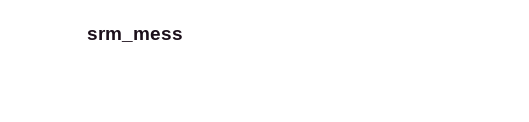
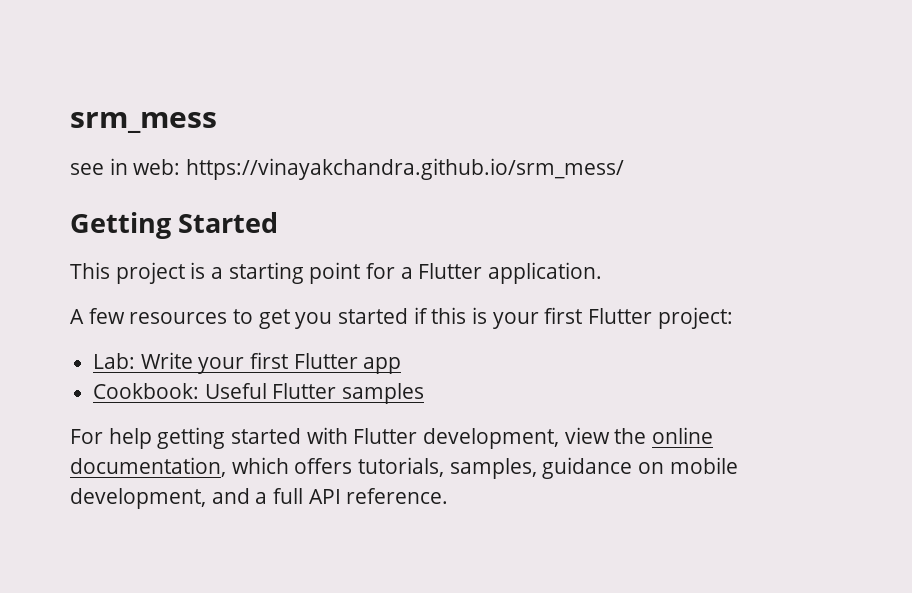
(183, 35) none -> [70,158,625,180] [70,212,279,239] [70,262,603,284] [70,307,733,329] [93,352,402,374] [93,383,425,404] [70,427,714,449] [70,457,738,479] [70,488,449,509] // see in web: https://vinayakchandra.github.io/srm_mess/ // Getting Started // This project is a starting point for a Flutter application. // A few resources to get you started if this is your first Flutter project: // Lab: Write your first Flutter app // Cookbook: Useful Flutter samples // For help getting started with Flutter development, view the online documentation, which offers tutorials, samples, guidance on mobile development, and a full API reference.

